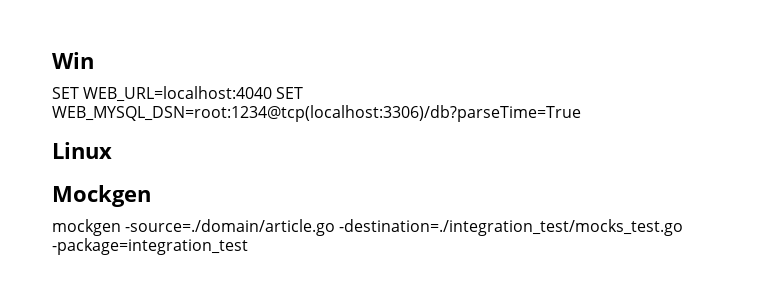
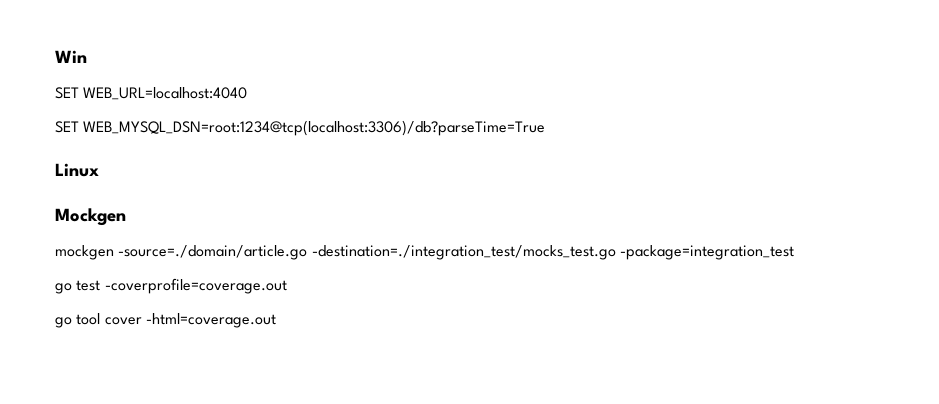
(273, 94) none -> (248, 93) //
(248, 246) none -> [55,278,287,294] [55,313,276,328] // go test -coverprofile=coverage.out // go tool cover -html=coverage.out

